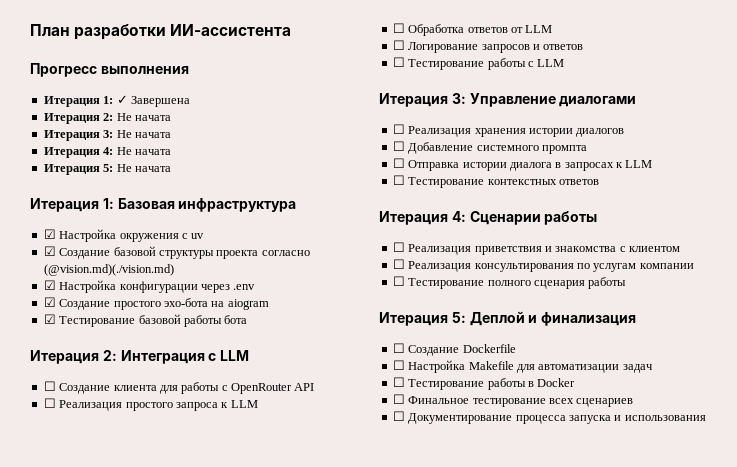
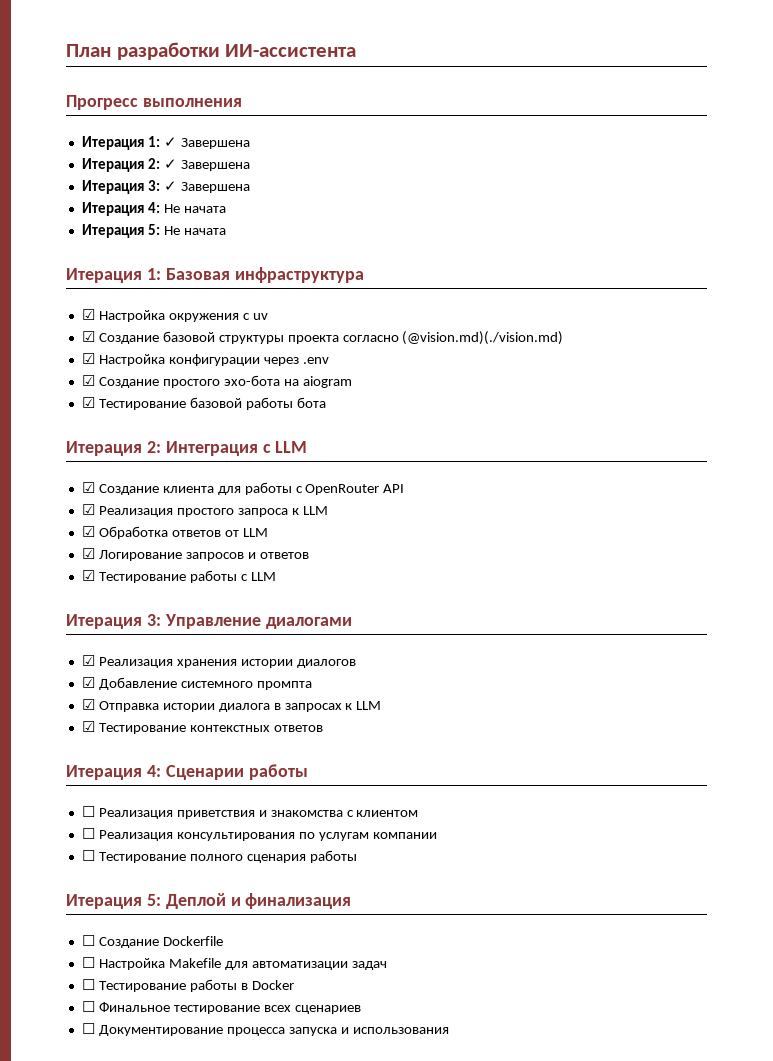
[116,113,171,121] [43,130,171,141] Не начата // Итерация 3: Не начата -> [163,159,250,171] [81,180,250,194] ✓ Завершена // Итерация 3: ✓ Завершена
[43,381,56,391] ☐ -> [81,482,95,493] ☑
[43,398,56,408] ☐ -> [81,504,95,515] ☑
[392,23,405,33] ☐ -> [81,526,95,537] ☑
[392,40,405,50] ☐ -> [81,548,95,559] ☑
[392,57,405,67] ☐ -> [81,570,95,581] ☑
[392,124,405,134] ☐ -> [81,655,95,666] ☑
[392,141,405,151] ☐ -> [81,677,95,688] ☑
[392,158,405,168] ☐ -> [81,699,95,710] ☑
[392,175,405,185] ☐ -> [81,721,95,732] ☑

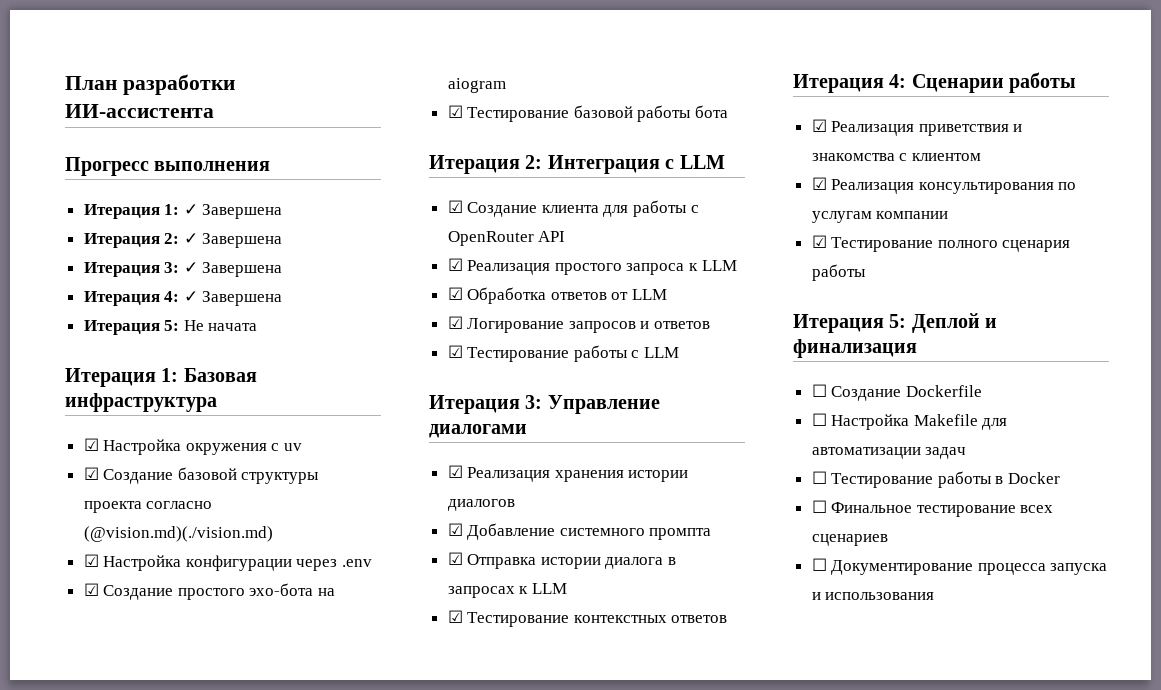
[163,204,226,213] Не начата -> [183,291,283,306] ✓ Завершена
[81,806,95,817] ☐ -> [811,119,827,132] ☑
[81,828,95,839] ☐ -> [811,177,827,190] ☑
[81,850,95,861] ☐ -> [811,235,827,248] ☑

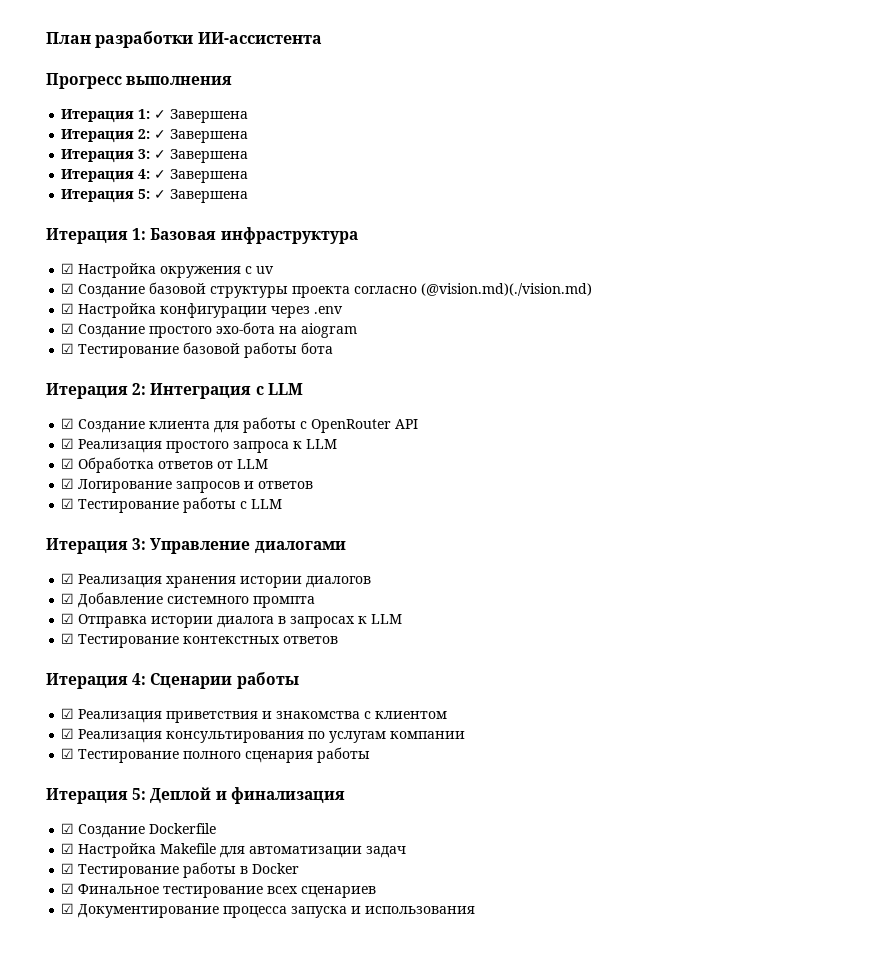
[183,320,258,331] Не начата -> [154,189,249,203] ✓ Завершена
[811,384,827,397] ☐ -> [61,823,75,834] ☑
[811,413,827,426] ☐ -> [61,843,75,854] ☑
[811,471,827,484] ☐ -> [61,863,75,874] ☑
[811,500,827,513] ☐ -> [61,883,75,894] ☑
[811,558,827,571] ☐ -> [61,903,75,914] ☑

